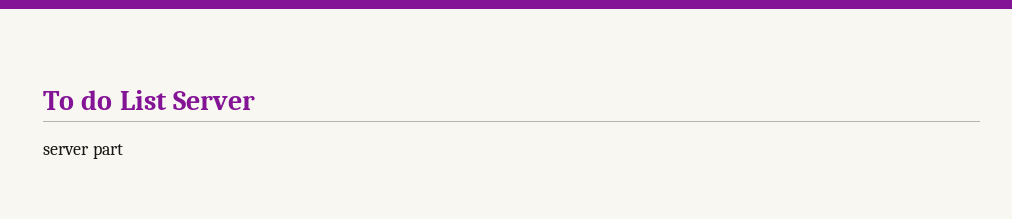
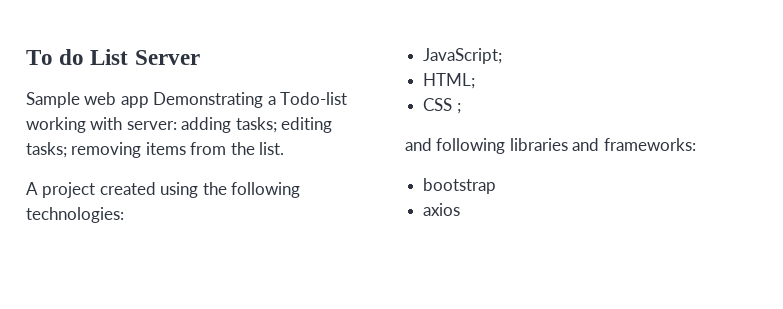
[43,144,123,159] server part -> [26,92,348,108] [26,117,333,133] [26,142,285,158] [26,182,301,198] [26,207,124,223] [423,48,503,64] [423,73,476,89] [423,98,461,114] [405,138,696,154] [423,178,497,194] [423,203,461,216] Sample web app Demonstrating a Todo-list working with server: adding tasks; editing tasks; removing items from the list. // A project created using the following technologies: // JavaScript; // HTML; // CSS ; // and following libraries and frameworks: // bootstrap // axios

